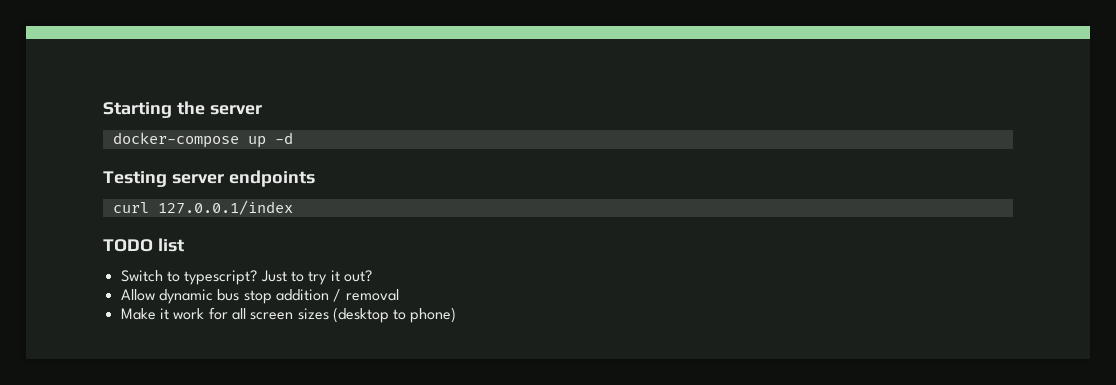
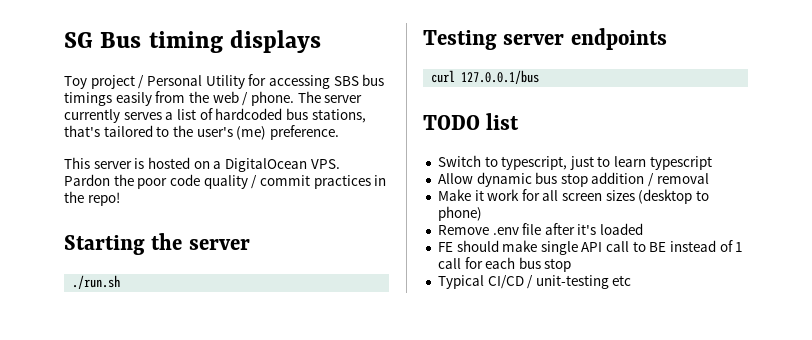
(103, 110) none -> [64,30,321,53] [64,74,385,89] [64,91,363,106] [64,108,366,123] [64,125,339,140] [64,157,340,172] [64,174,387,189] [64,191,120,206] SG Bus timing displays // Toy project / Personal Utility for accessing SBS bus timings easily from the web / phone. The server currently serves a list of hardcoded bus stations, that's tailored to the user's (me) preference. // This server is hosted on a DigitalOcean VPS. Pardon the poor code quality / commit practices in the repo! //
[112,132,293,148] docker-compose up -d -> [72,275,121,289] ./run.sh
[157,200,293,215] 127.0.0.1/index -> [461,70,540,84] 127.0.0.1/bus
[184,270,372,285] typescript? Just to try it out? -> [501,156,712,170] typescript, just to learn typescript
(457, 315) none -> [437,223,644,235] [437,240,744,255] [437,257,572,272] [437,275,632,289] // Remove .env file after it's loaded // FE should make single API call to BE instead of 1 call for each bus stop // Typical CI/CD / unit-testing etc

